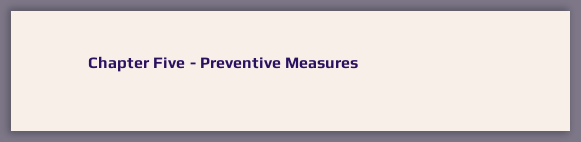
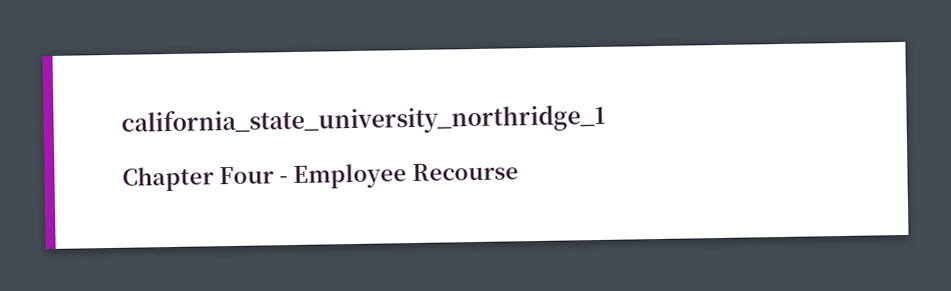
[88,56,359,72] Chapter Five - Preventive Measures -> [121,103,606,138] [122,162,519,192] california_state_university_northridge_1 // Chapter Four - Employee Recourse

